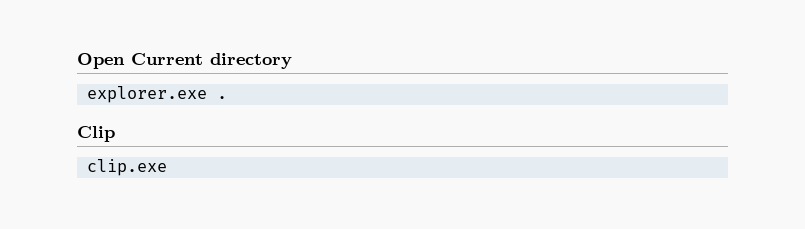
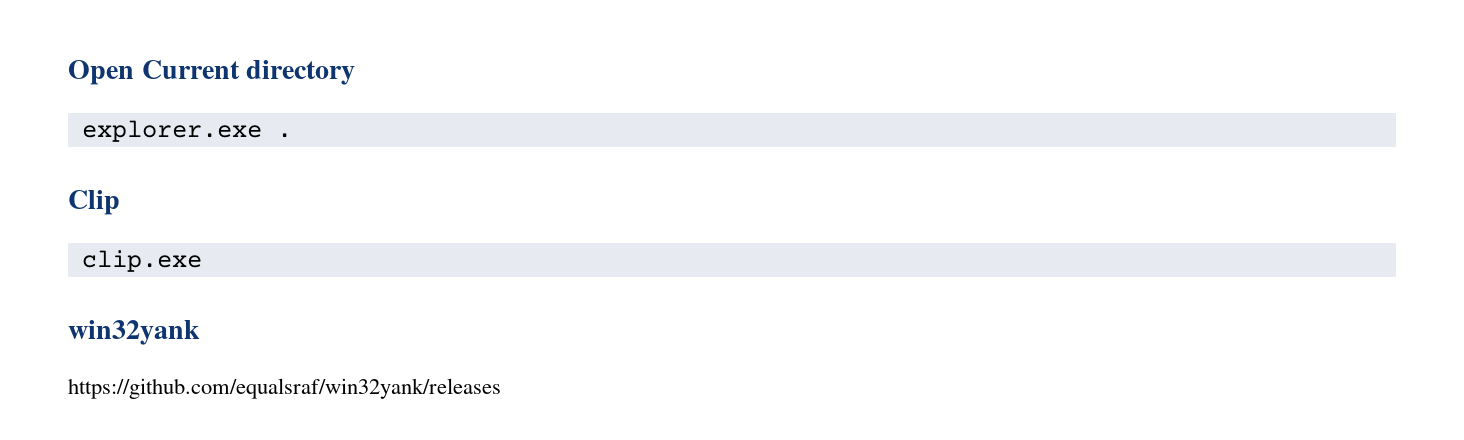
(167, 167) none -> [68,320,200,345] [68,378,501,399] // win32yank // https://github.com/equalsraf/win32yank/releases

